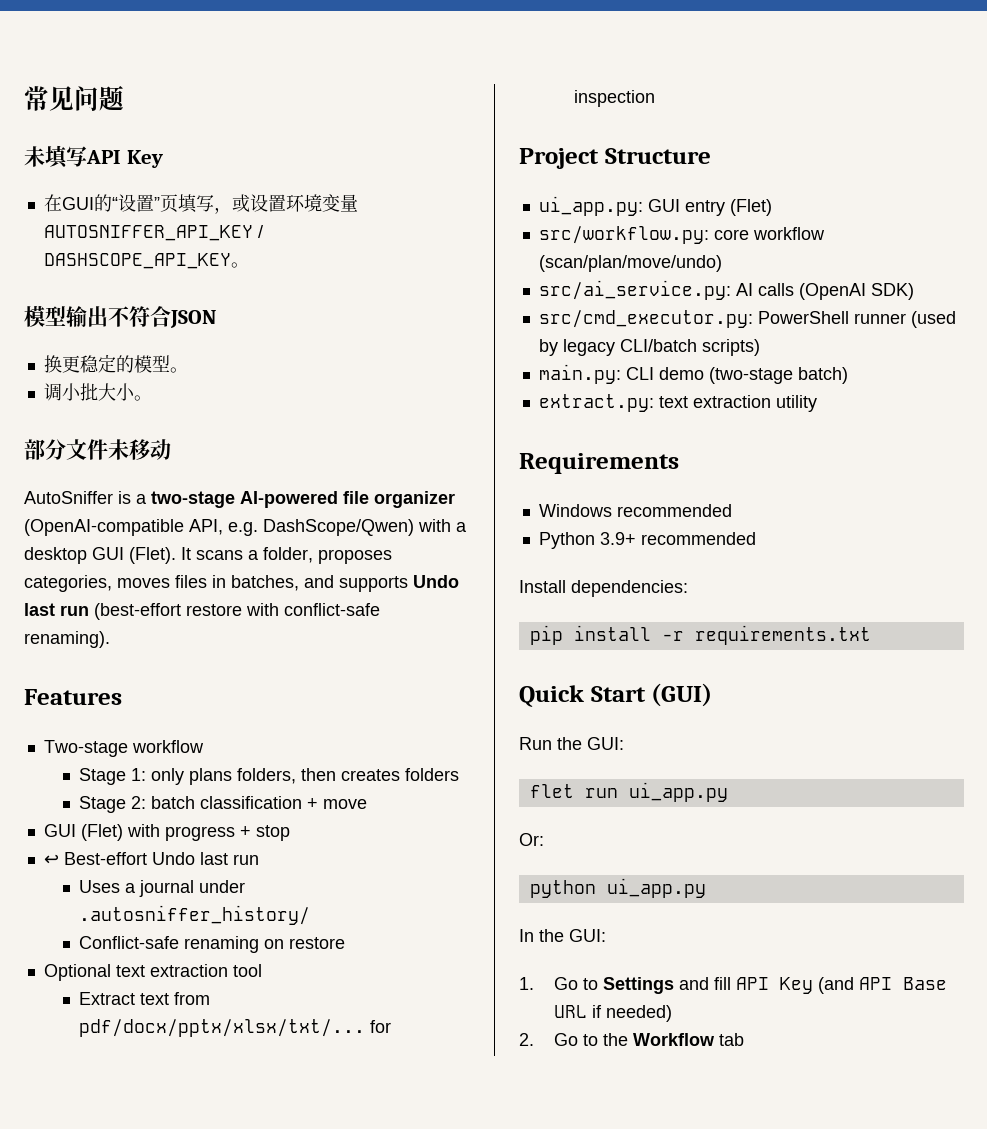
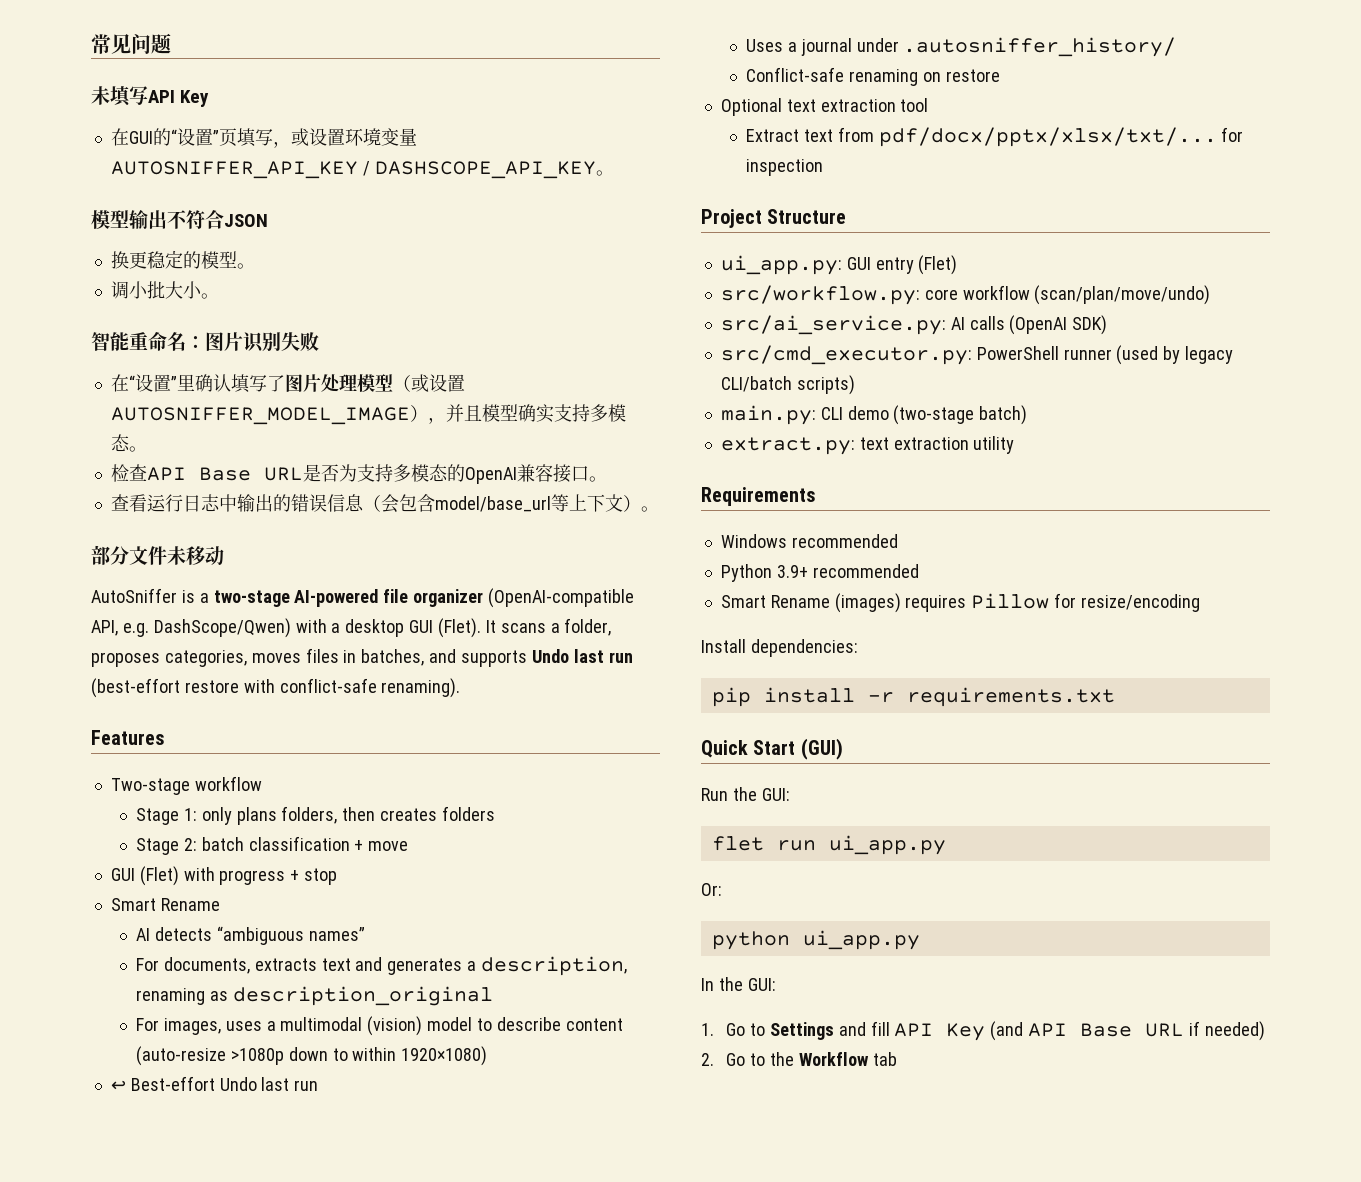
(152, 398) none -> [91,332,319,353] [110,374,465,393] [110,404,626,425] [110,434,147,452] [110,464,607,484] [110,494,659,513] // 智能重命名：图片识别失败 // 在“设置”里确认填写了图片处理模型（或设置AUTOSNIFFER_MODEL_IMAGE），并且模型确实支持多模态。 // 检查API Base URL是否为支持多模态的OpenAI兼容接口。 // 查看运行日志中输出的错误信息（会包含model/base_url等上下文）。
(290, 833) none -> [110,898,220,911] [135,926,365,945] [135,956,627,976] [135,986,493,1006] [135,1016,623,1036] [135,1046,488,1066] // Smart Rename // AI detects “ambiguous names” // For documents, extracts text and generates a description, renaming as description_original // For images, uses a multimodal (vision) model to describe content (auto-resize >1080p down to within 1920×1080)
(756, 538) none -> [720,593,1200,613] // Smart Rename (images) requires Pillow for resize/encoding

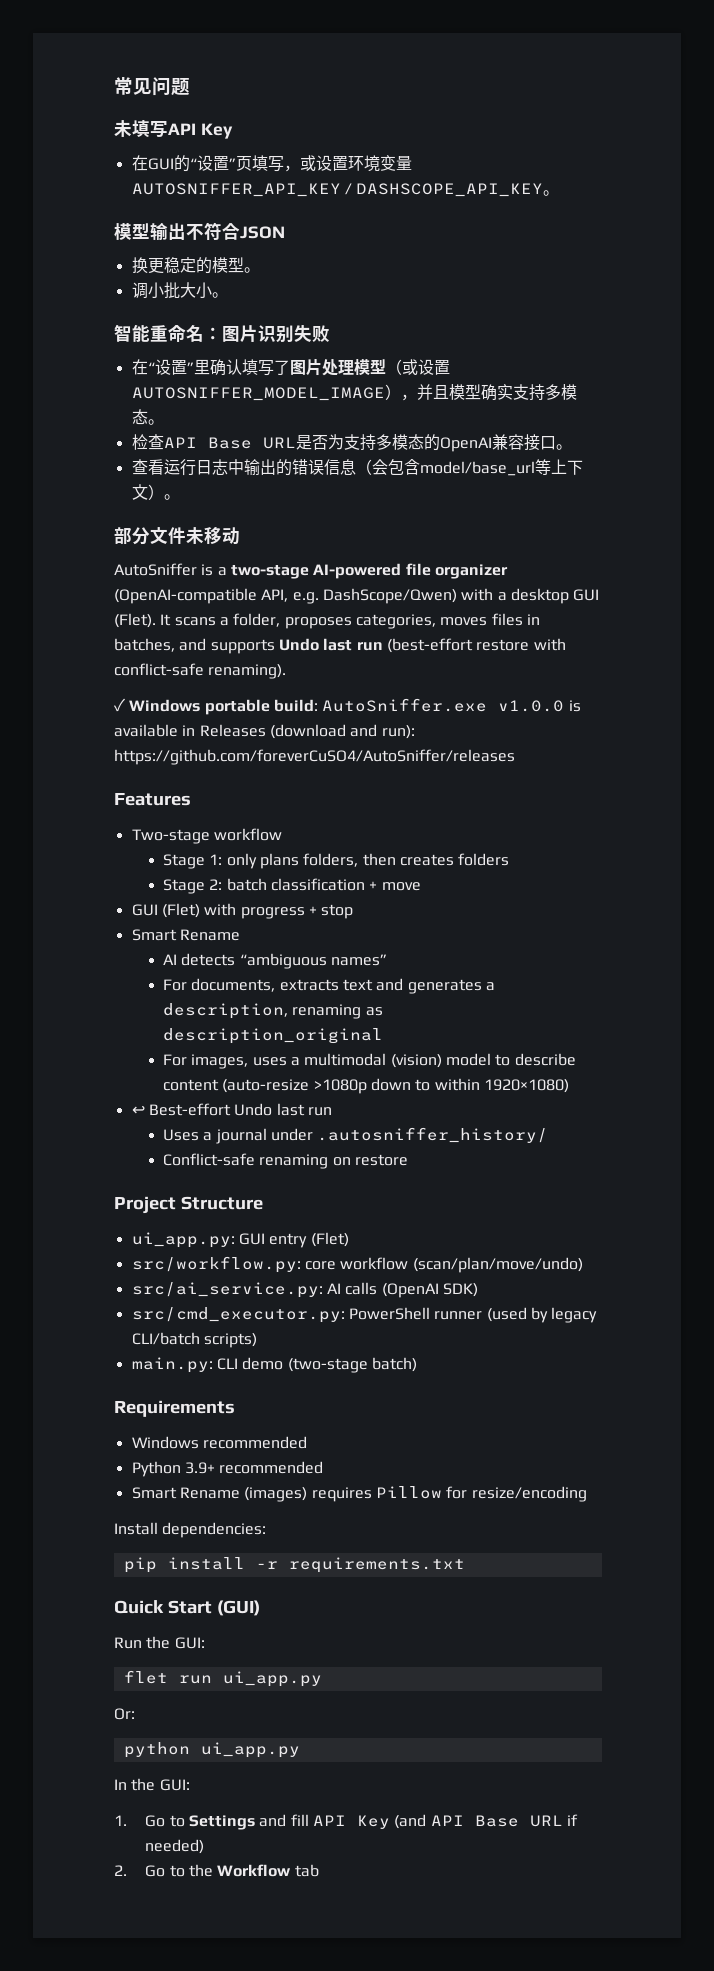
(461, 688) none -> [114,698,581,715] [114,724,415,739] [114,749,515,765] // ✓ Windows portable build: AutoSniffer.exe v1.0.0 is available in Releases (download and run): https://github.com/foreverCuSO4/AutoSniffer/releases
[720,98,929,116] [745,127,1244,147] [745,159,823,176] // Optional text extraction tool // Extract text from pdf/docx/pptx/xlsx/txt/... for inspection -> (408, 1160) none
[720,436,1015,455] // extract.py: text extraction utility -> (417, 1364) none

